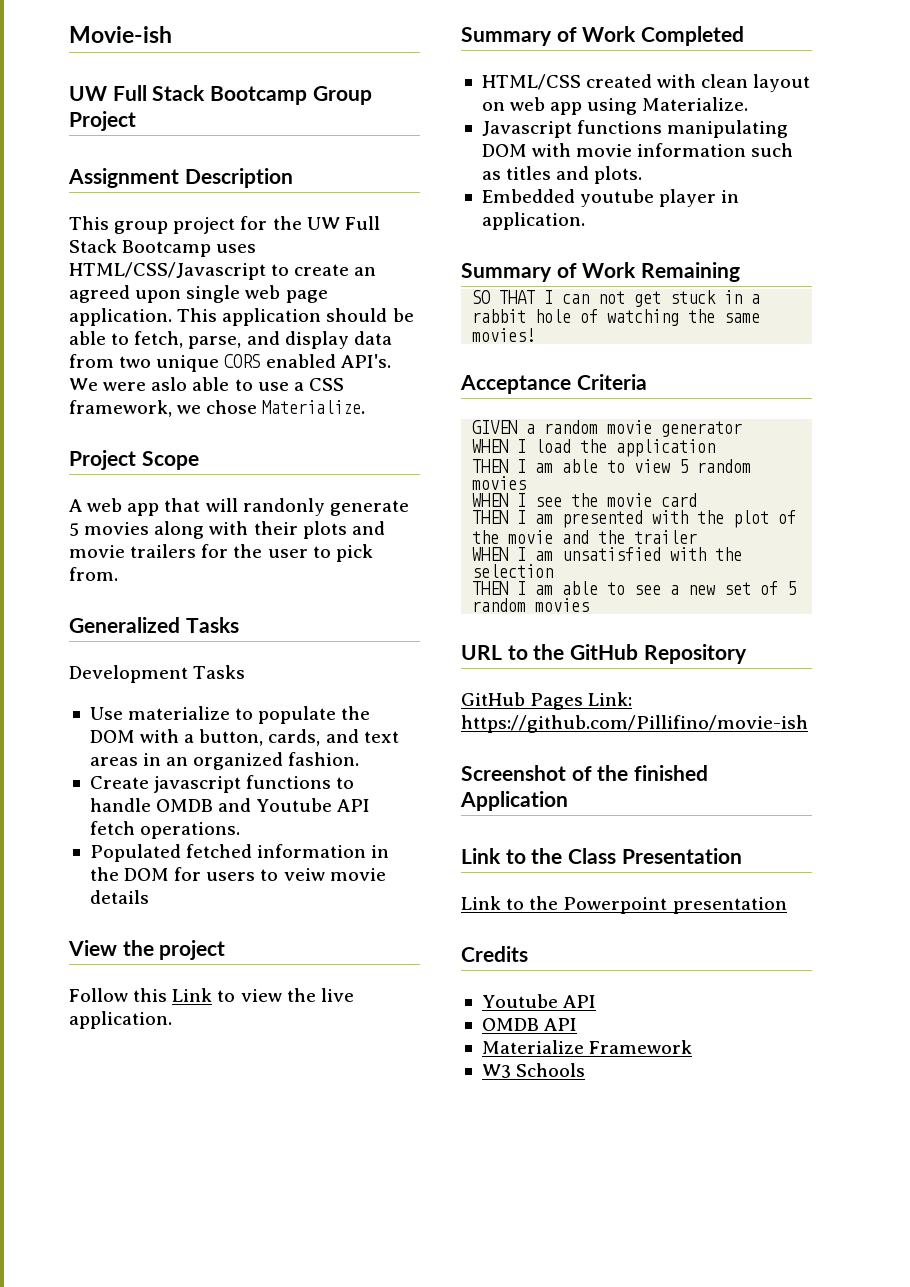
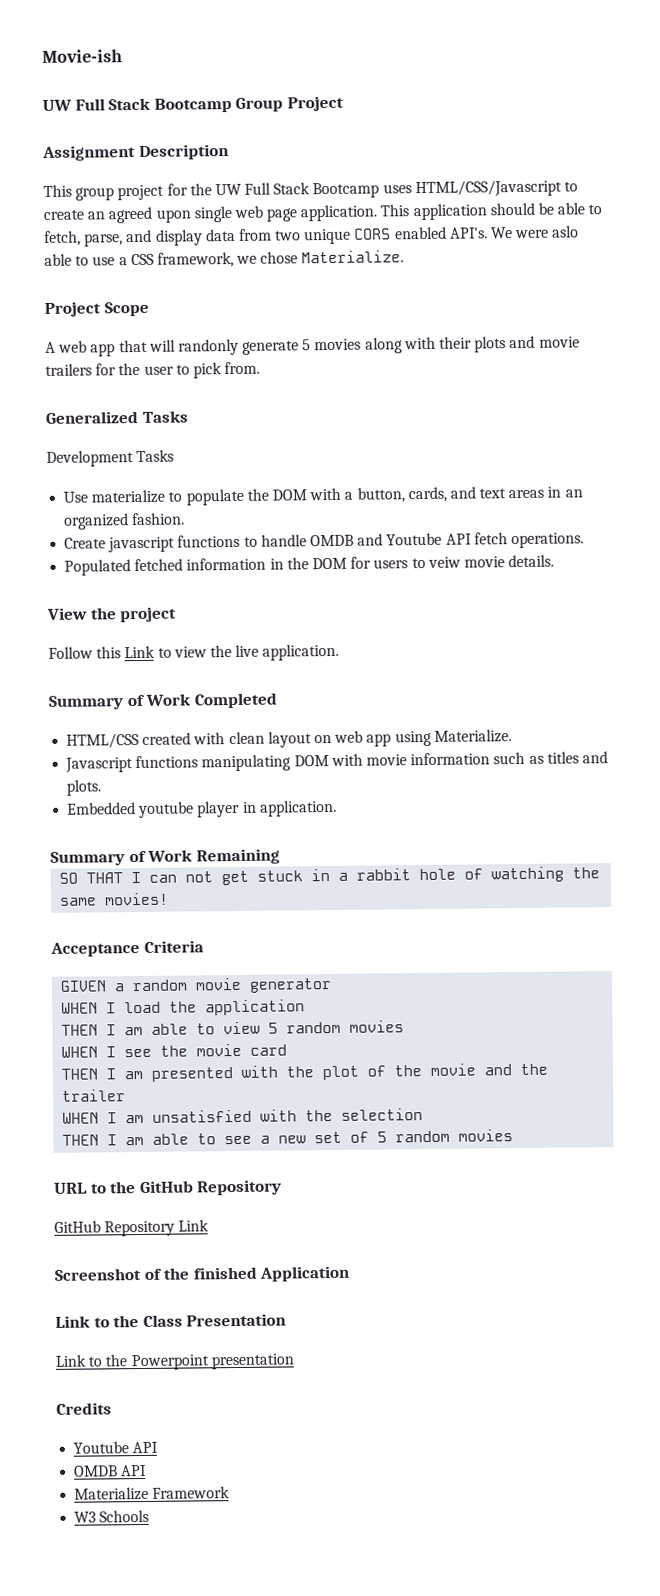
[89,890,149,904] details -> [508,554,555,568] details.
[530,692,633,710] [461,715,808,733] Pages Link: https://github.com/Pillifino/movie-ish -> [104,1219,210,1237] Repository Link

